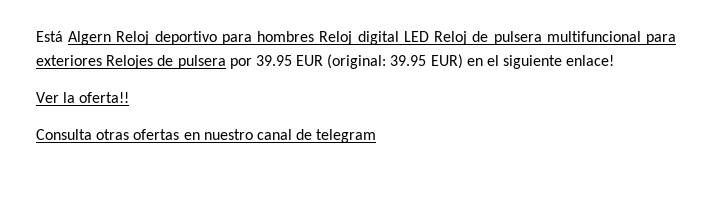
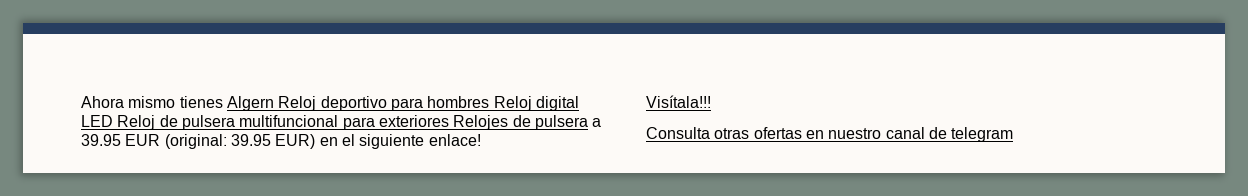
[36,31,63,42] Está -> [81,96,223,108] Ahora mismo tienes
[229,58,252,69] por -> [592,118,602,127] a
[36,92,130,103] Ver la oferta!! -> [646,95,711,108] Visítala!!!

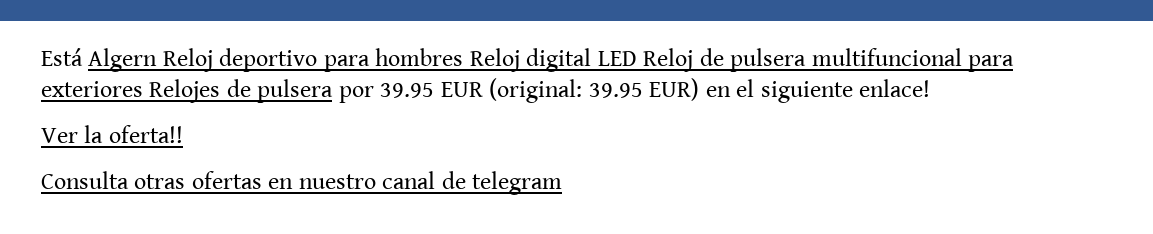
[81,96,223,108] Ahora mismo tienes -> [41,48,83,66] Está
[592,118,602,127] a -> [338,86,374,103] por
[646,95,711,108] Visítala!!! -> [41,125,183,143] Ver la oferta!!

